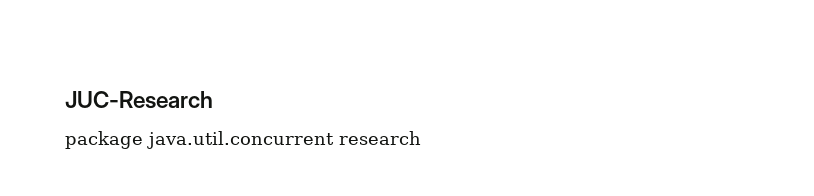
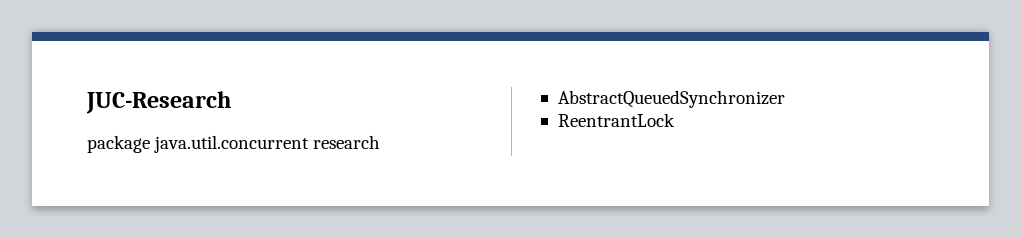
(421, 138) none -> [557,90,785,108] [557,113,675,127] // AbstractQueuedSynchronizer // ReentrantLock

